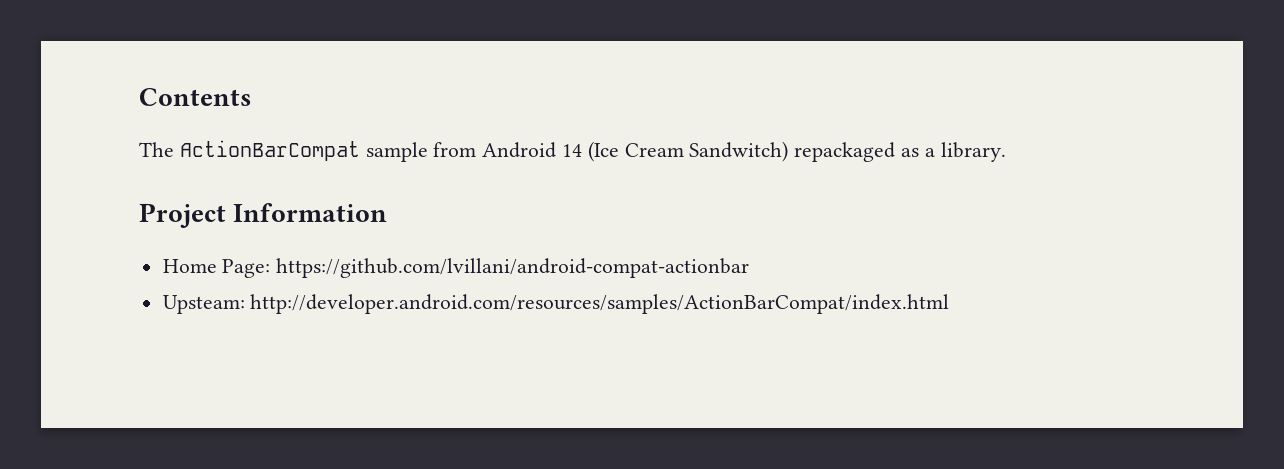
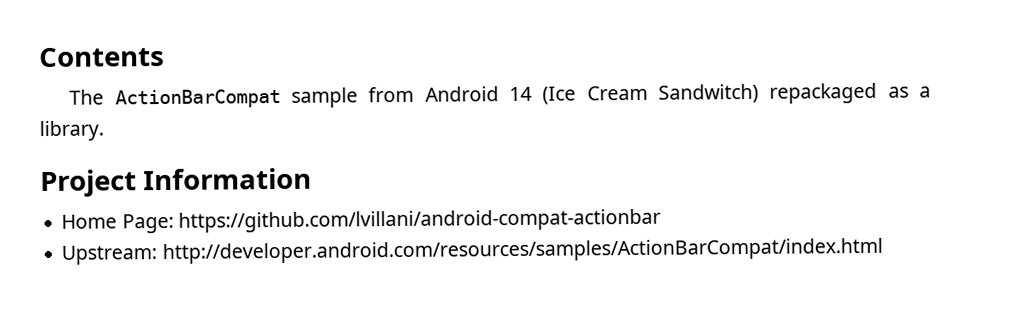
[162,295,245,314] Upsteam: -> [61,245,158,265] Upstream:

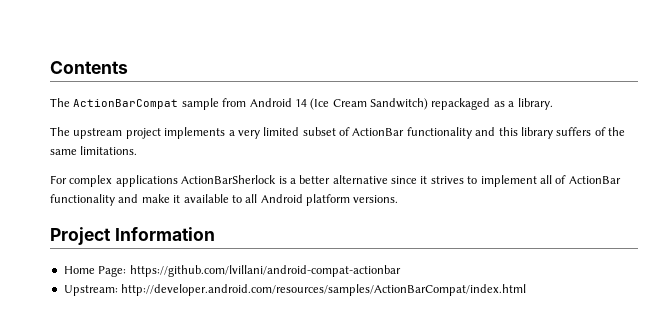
(104, 131) none -> [50,127,625,139] [50,146,138,155] [50,175,621,187] [50,194,399,206] // The upstream project implements a very limited subset of ActionBar functionality and this library suffers of the same limitations. // For complex applications ActionBarSherlock is a better alternative since it strives to implement all of ActionBar functionality and make it available to all Android platform versions.

